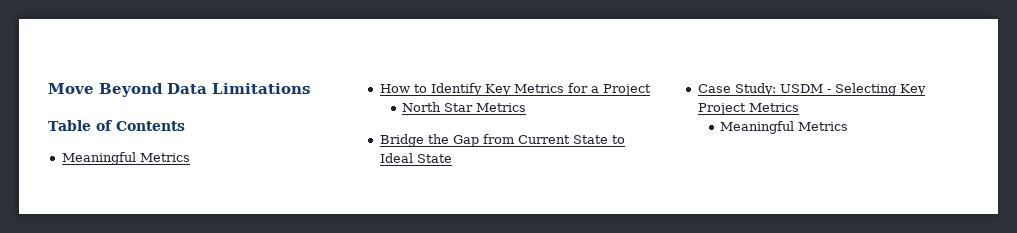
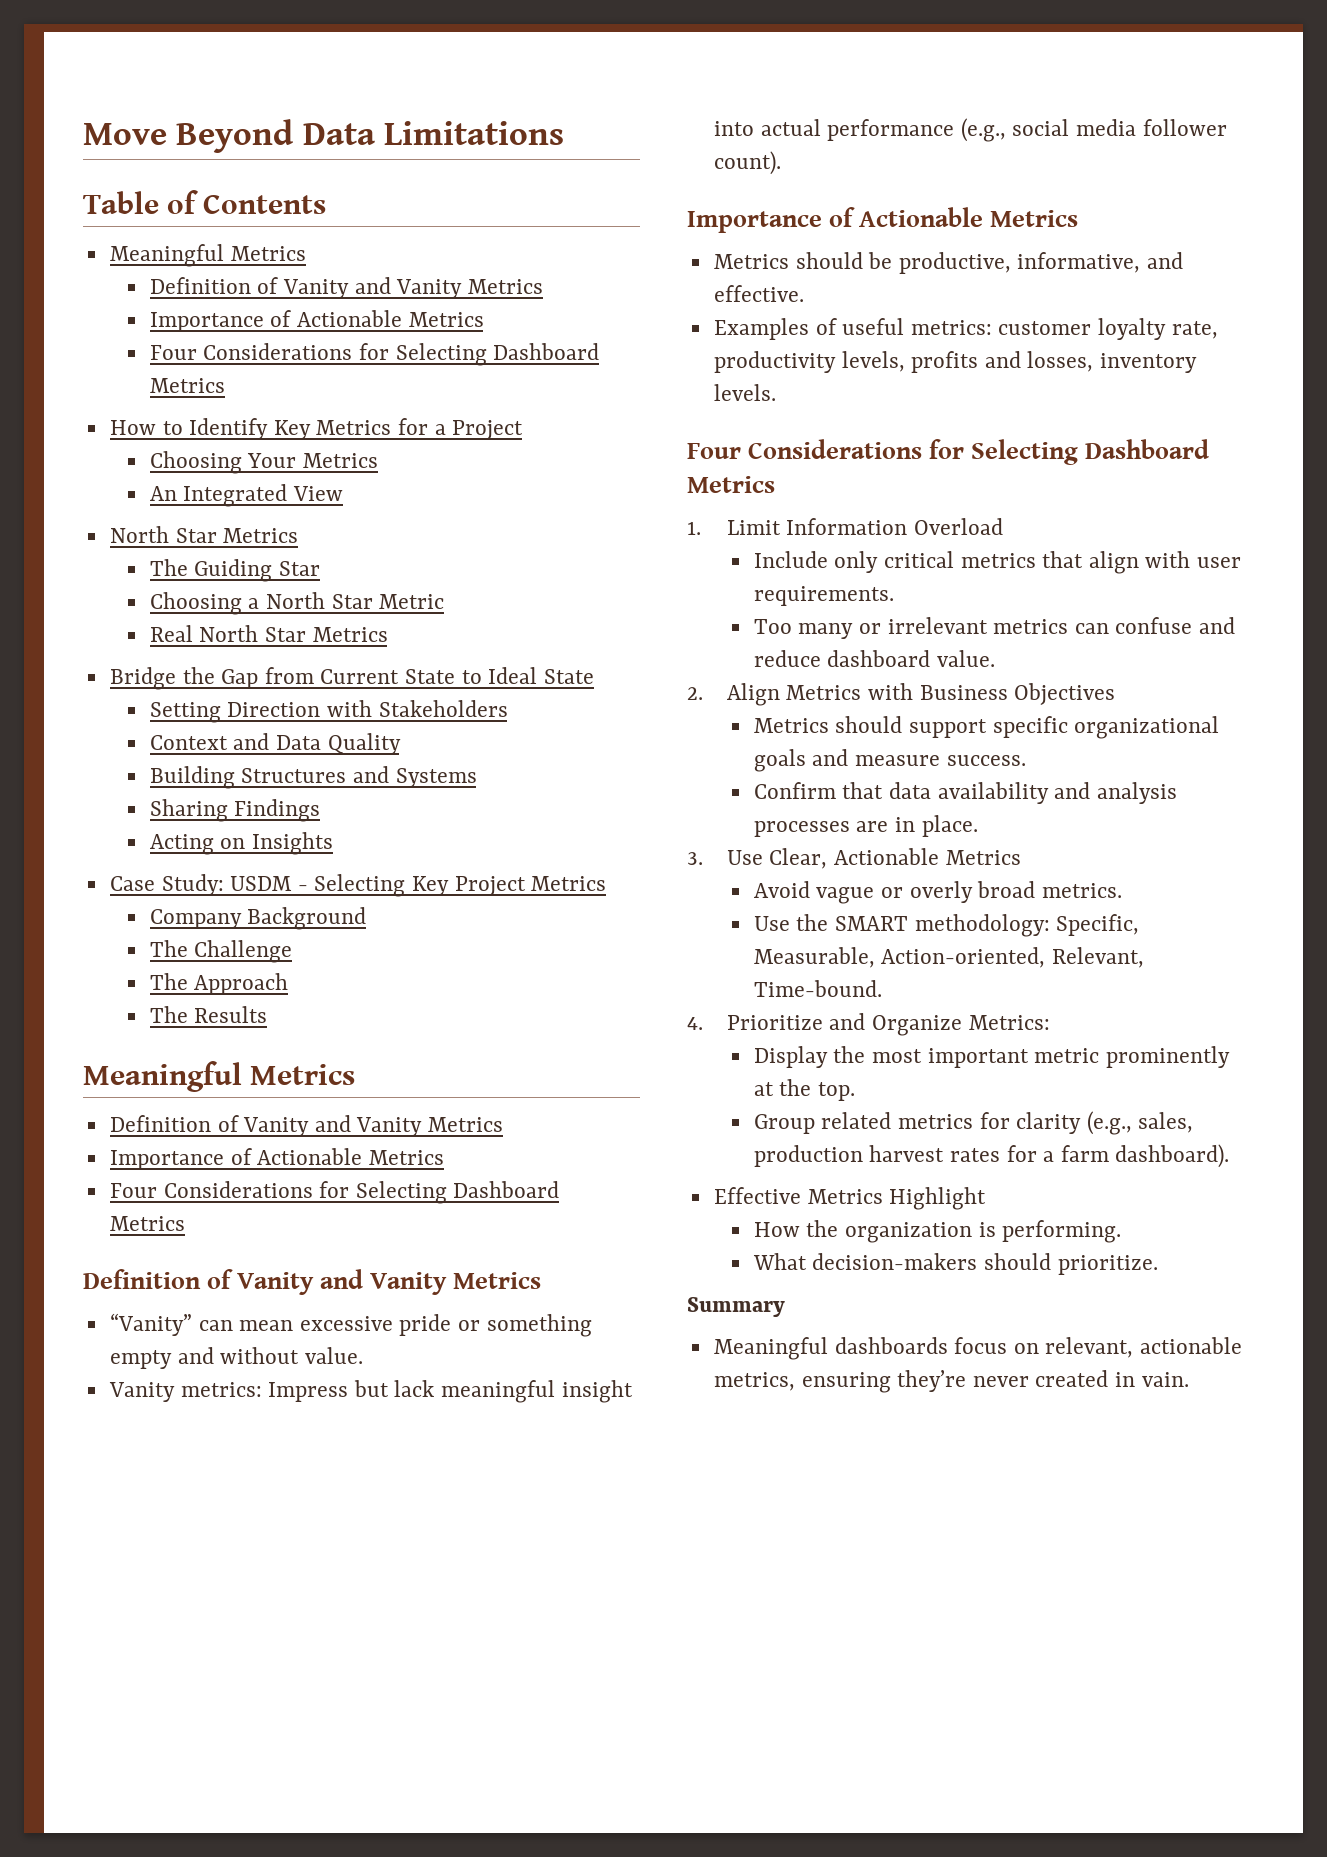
(190, 157) none -> [149,277,543,299] [149,310,484,332] [149,343,600,366] [149,378,225,393] // Definition of Vanity and Vanity Metrics // Importance of Actionable Metrics // Four Considerations for Selecting Dashboard Metrics
(651, 90) none -> [149,451,378,474] [149,484,343,507] [109,526,299,543] [149,559,320,582] [149,592,445,615] [149,625,193,642] Choosing Your Metrics // An Integrated View // North Star Metrics // The Guiding Star // Choosing a North Star Metric // Real
(452, 158) none -> [149,700,508,723] [149,733,401,755] [149,766,477,789] [149,799,321,822] [149,832,333,855] // Setting Direction with Stakeholders // Context and Data Quality // Building Structures and Systems // Sharing Findings // Acting on Insights
[720,121,849,134] Meaningful Metrics -> [149,907,367,930] [149,940,293,963] [149,973,289,995] [149,1006,268,1023] [83,1061,356,1092] [109,1115,504,1137] [109,1148,444,1170] [109,1181,560,1204] [109,1216,185,1231] [83,1269,542,1295] [109,1313,592,1337] [109,1347,363,1369] [108,1380,633,1403] [713,118,1227,142] [713,151,781,175] [687,207,1079,233] [713,252,1184,274] [713,285,804,302] [713,318,1218,340] [713,351,1198,373] [713,384,776,401] [687,439,1210,465] [687,476,775,493] [687,518,1003,535] [753,551,1241,574] [753,586,894,606] [753,617,1235,639] [753,650,995,667] [687,683,1116,706] [753,716,1220,739] [753,749,1026,772] [753,782,1177,804] [753,815,978,837] [687,848,1021,869] [753,881,1122,904] [753,914,1140,937] [753,947,1144,968] [753,980,882,997] [687,1013,1050,1036] [753,1046,1230,1068] [753,1079,855,1101] [753,1111,1194,1135] [753,1144,1230,1168] [713,1187,987,1210] [753,1220,1122,1243] [752,1253,1158,1275] [687,1297,785,1317] [713,1337,1243,1360] [713,1370,1189,1393] Company Background // The Challenge // The Approach // The Results // Meaningful Metrics // Definition of Vanity and Vanity Metrics // Importance of Actionable Metrics // Four Considerations for Selecting Dashboard Metrics // Definition of Vanity and Vanity Metrics // “Vanity” can mean excessive pride or something empty and without value. // Vanity metrics: Impress but lack meaningful insight into actual performance (e.g., social media follower count). // Importance of Actionable Metrics // Metrics should be productive, informative, and effective. // Examples of useful metrics: customer loyalty rate, productivity levels, profits and losses, inventory levels. // Four Considerations for Selecting Dashboard Metrics // 1. Limit Information Overload // Include only critical metrics that align with user requirements. // Too many or irrelevant metrics can confuse and reduce dashboard value. // 2. Align Metrics with Business Objectives // Metrics should support specific organizational goals and measure success. // Confirm that data availability and analysis processes are in place. // 3. Use Clear, Actionable Metrics // Avoid vague or overly broad metrics. // Use the SMART methodology: Specific, Measurable, Action-oriented, Relevant, Time-bound. // 4. Prioritize and Organize Metrics: // Display the most important metric prominently at the top. // Group related metrics for clarity (e.g., sales, production harvest rates for a farm dashboard). // Effective Metrics Highlight // How the organization is performing. // What decision-makers should prioritize. // Summary // Meaningful dashboards focus on relevant, actionable metrics, ensuring they’re never created in vain.

